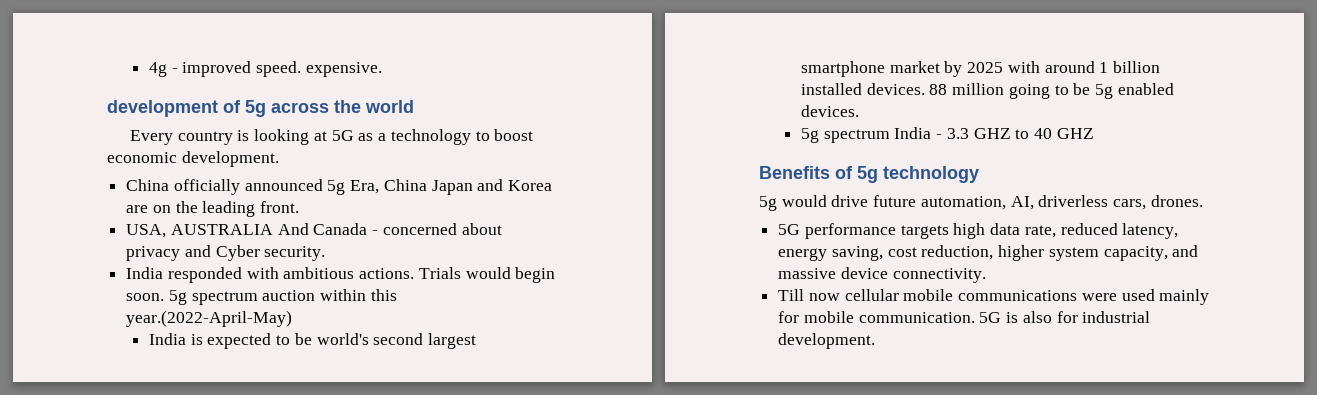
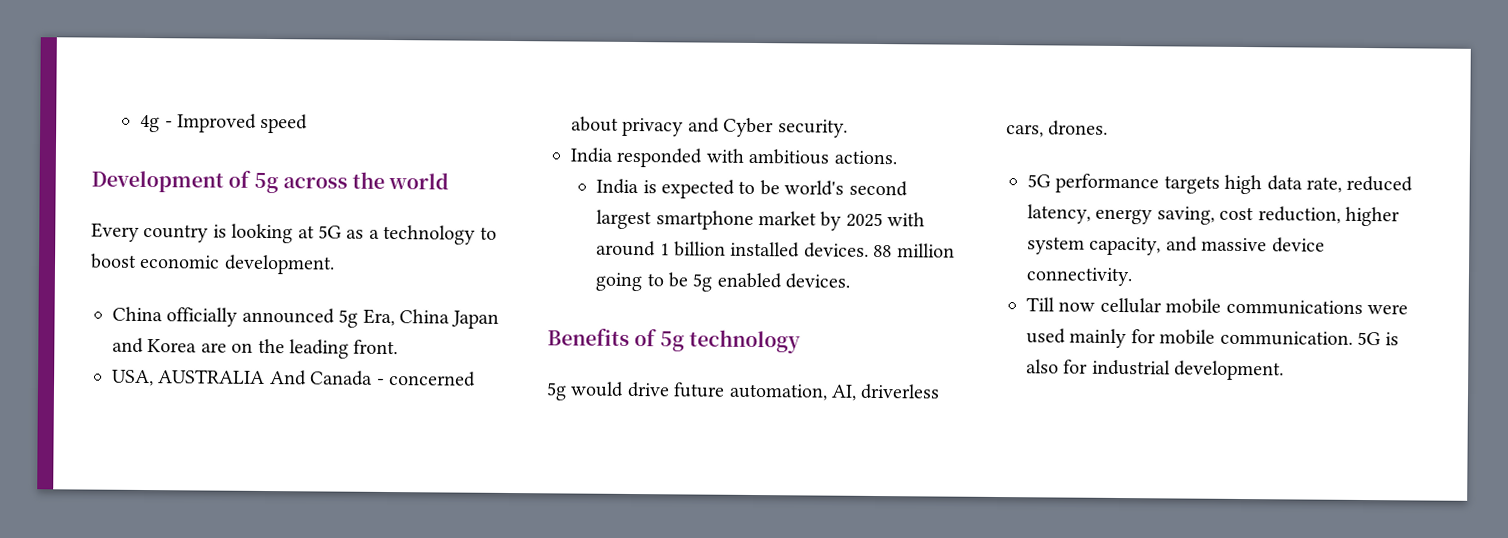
[182,61,382,77] [107,100,218,117] improved speed. expensive. // development -> [177,113,309,134] [91,170,224,193] Improved speed // Development
[418,267,556,283] [126,289,397,305] [126,310,293,327] Trials would begin soon. 5g spectrum auction within this year.(2022-April-May) -> (897, 157) none
[801,127,1094,143] // 5g spectrum India - 3.3 GHZ to 40 GHZ -> (851, 281) none

